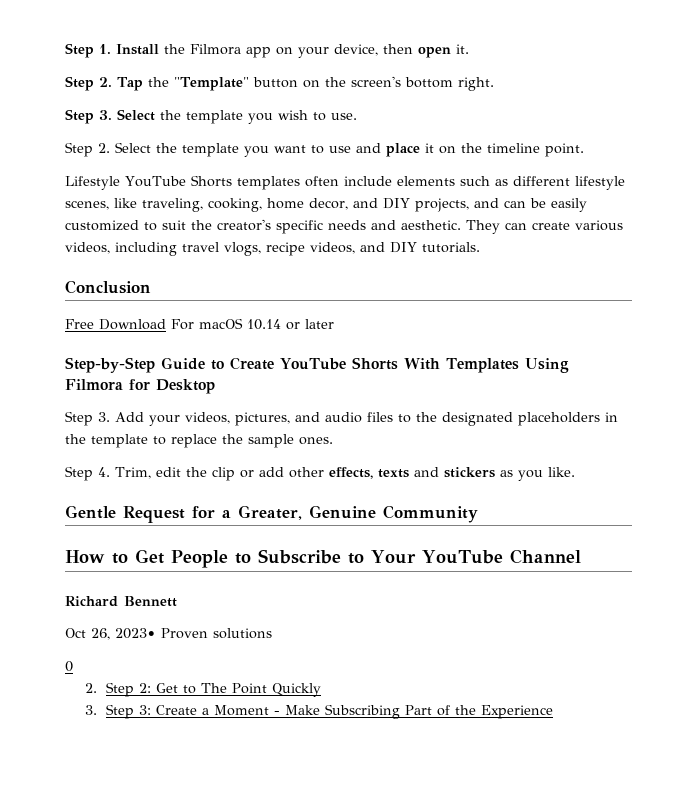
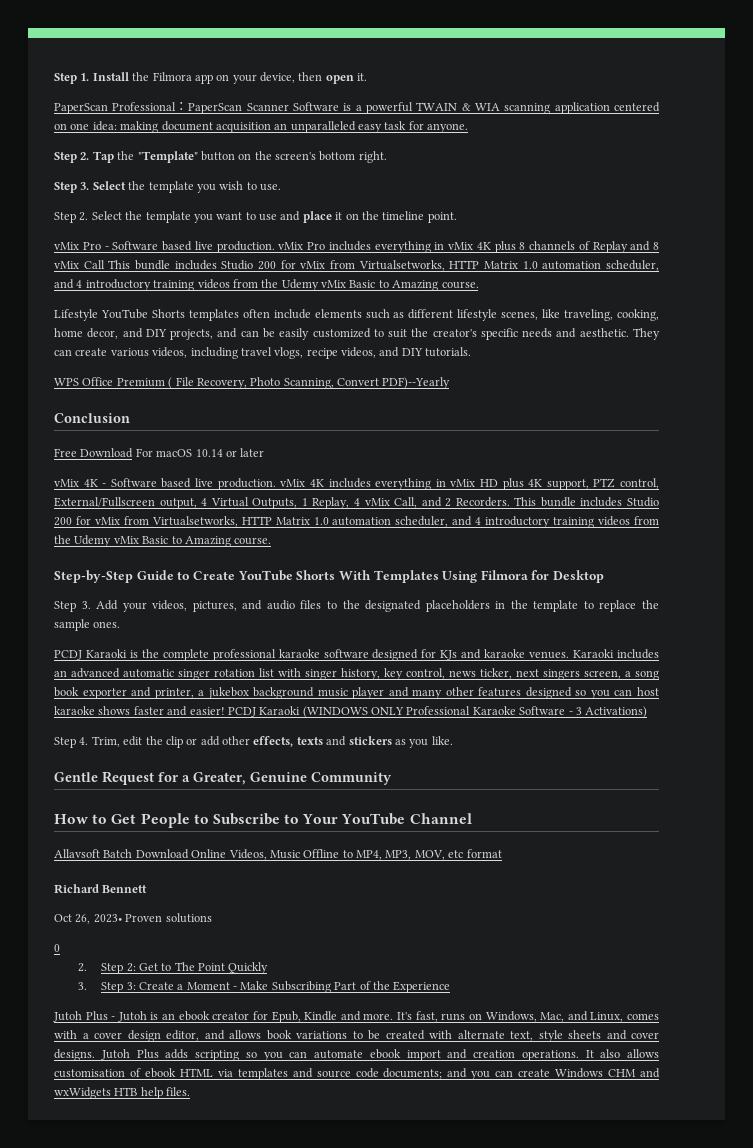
(469, 49) none -> [54,102,660,114] [54,121,469,133] // PaperScan Professional：PaperScan Scanner Software is a powerful TWAIN & WIA scanning application centered on one idea: making document acquisition an unparalleled easy task for anyone.
(584, 150) none -> [54,241,659,253] [54,260,660,271] [54,279,479,291] // vMix Pro - Software based live production. vMix Pro includes everything in vMix 4K plus 8 channels of Replay and 8 vMix Call This bundle includes Studio 200 for vMix from Virtualsetworks, HTTP Matrix 1.0 automation scheduler, and 4 introductory training videos from the Udemy vMix Basic to Amazing course.
(480, 247) none -> [54,377,451,389] // WPS Office Premium ( File Recovery, Photo Scanning, Convert PDF)--Yearly
(334, 324) none -> [54,478,659,490] [54,497,659,509] [54,516,659,528] [54,535,272,547] // vMix 4K - Software based live production. vMix 4K includes everything in vMix HD plus 4K support, PTZ control, External/Fullscreen output, 4 Virtual Outputs, 1 Replay, 4 vMix Call, and 2 Recorders. This bundle includes Studio 200 for vMix from Virtualsetworks, HTTP Matrix 1.0 automation scheduler, and 4 introductory training videos from the Udemy vMix Basic to Amazing course.
(333, 441) none -> [54,649,659,661] [54,668,659,680] [54,687,659,699] [54,706,648,718] // PCDJ Karaoki is the complete professional karaoke software designed for KJs and karaoke venues. Karaoki includes an advanced automatic singer rotation list with singer history, key control, news ticker, next singers screen, a song book exporter and printer, a jukebox background music player and many other features designed so you can host karaoke shows faster and easier! PCDJ Karaoki (WINDOWS ONLY Professional Karaoke Software - 3 Activations)
(581, 556) none -> [54,849,502,860] // Allavsoft Batch Download Online Videos, Music Offline to MP4, MP3, MOV, etc format
(553, 712) none -> [53,1011,659,1023] [54,1030,659,1042] [54,1049,659,1061] [54,1068,660,1080] [54,1087,191,1099] // Jutoh Plus - Jutoh is an ebook creator for Epub, Kindle and more. It's fast, runs on Windows, Mac, and Linux, comes with a cover design editor, and allows book variations to be created with alternate text, style sheets and cover designs. Jutoh Plus adds scripting so you can automate ebook import and creation operations. It also allows customisation of ebook HTML via templates and source code documents; and you can create Windows CHM and wxWidgets HTB help files.

